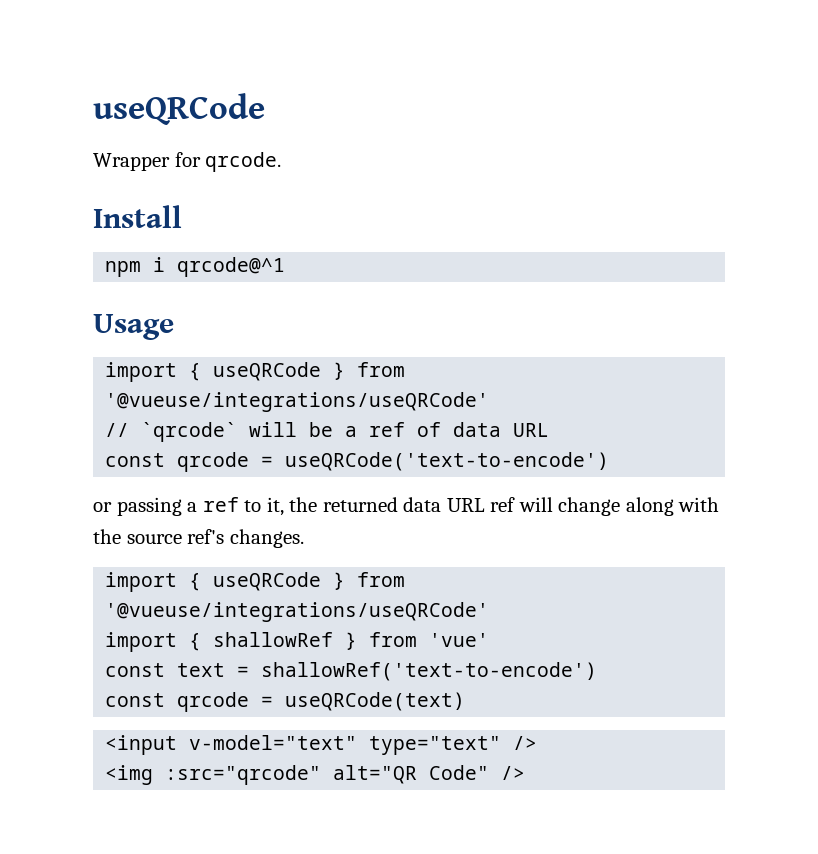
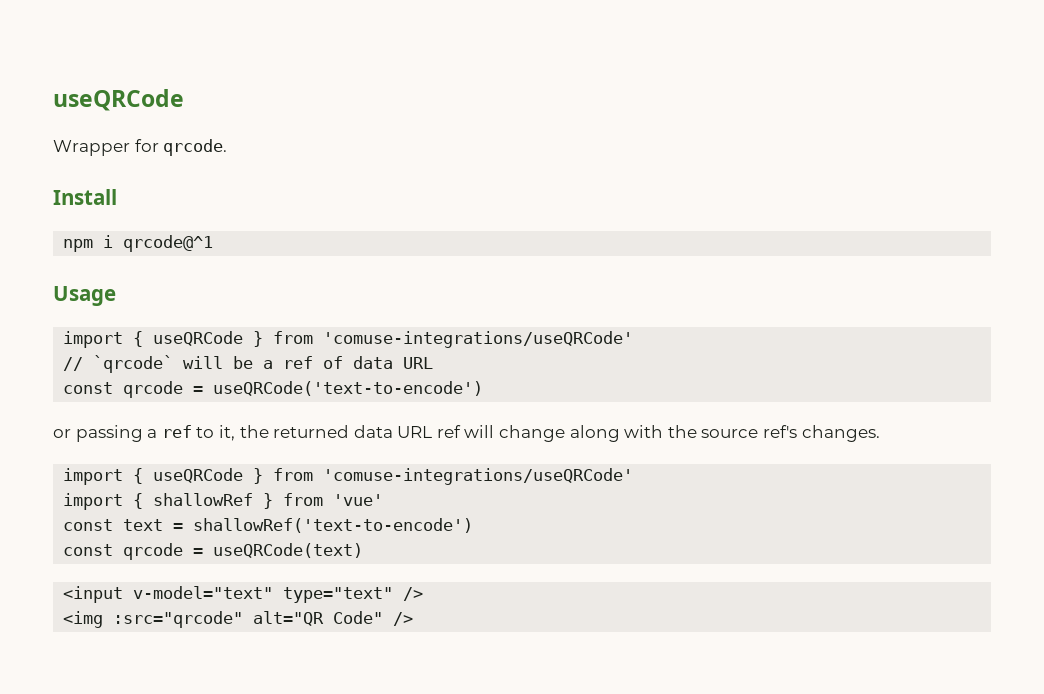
[105,392,490,412] '@vueuse/integrations/useQRCode' -> [323,331,634,348] 'comuse-integrations/useQRCode'
[105,602,490,622] '@vueuse/integrations/useQRCode' -> [323,468,634,485] 'comuse-integrations/useQRCode'

